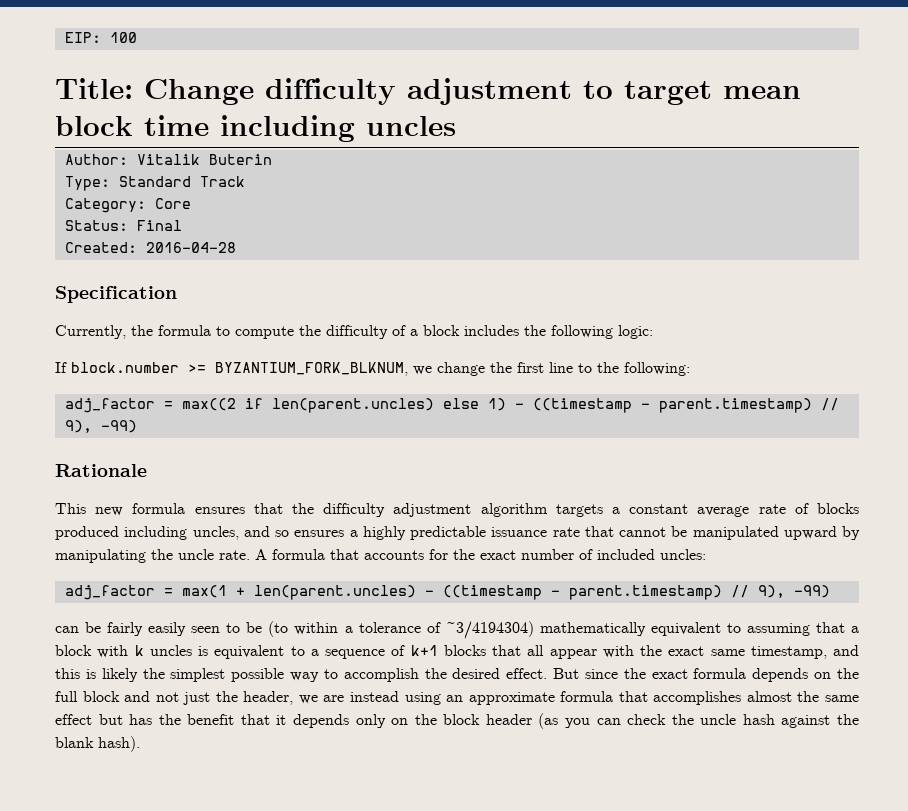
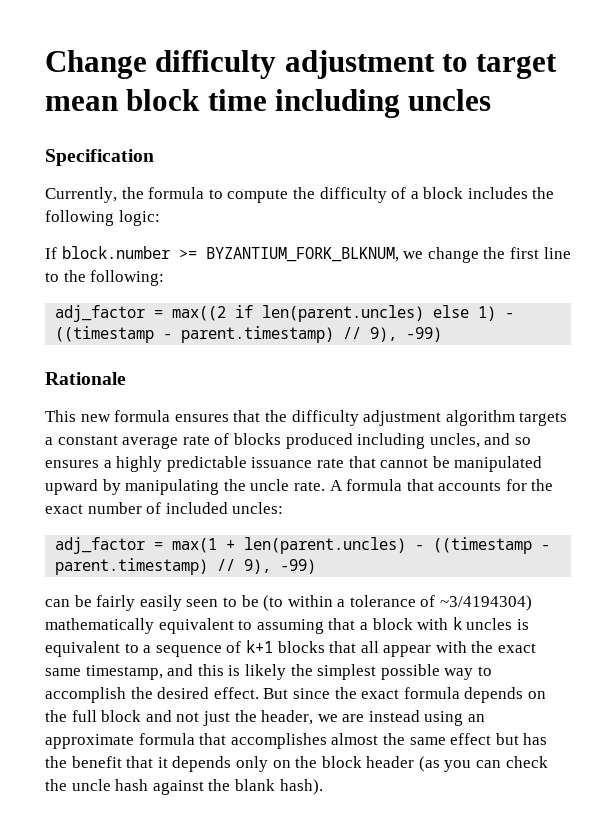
[64,32,137,43] [55,78,133,99] EIP: 100 // Title: -> (45, 64) none
[64,154,272,165] [64,176,245,191] [64,198,191,213] [64,220,182,231] [64,242,236,253] // Author: Vitalik Buterin // Type: Standard Track // Category: Core // Status: Final // Created: 2016-04-28 -> (492, 100) none

